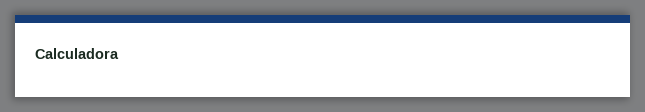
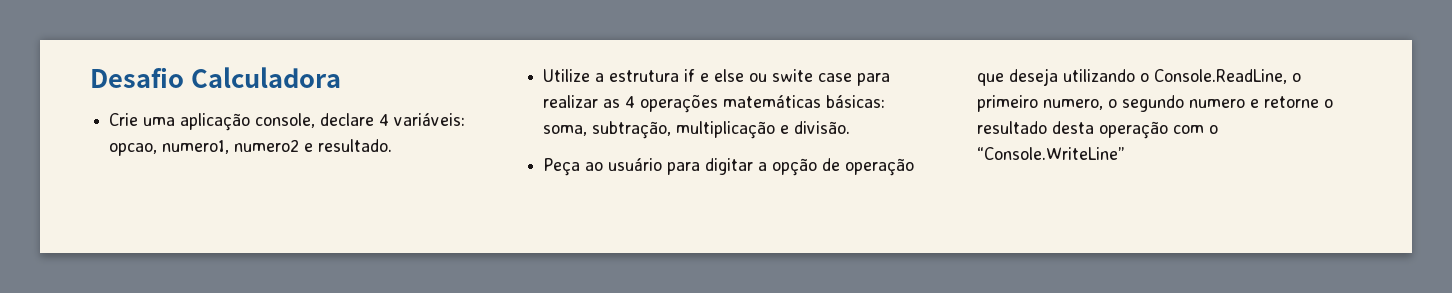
(35, 53) none -> [90,67,184,88] Desafio
(119, 53) none -> [109,113,466,131] [109,139,393,156] [543,69,891,86] [543,94,886,113] [543,121,851,139] [543,158,915,176] [977,68,1302,86] [977,95,1334,112] [977,121,1219,139] [977,147,1126,160] // Crie uma aplicação console, declare 4 variáveis: opcao, numero1, numero2 e resultado. // Utilize a estrutura if e else ou swite case para realizar as 4 operações matemáticas básicas: soma, subtração, multiplicação e divisão. // Peça ao usuário para digitar a opção de operação que deseja utilizando o Console.ReadLine, o primeiro numero, o segundo numero e retorne o resultado desta operação com o “Console.WriteLine”

